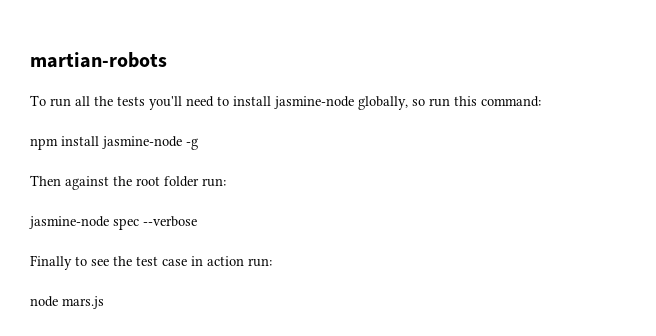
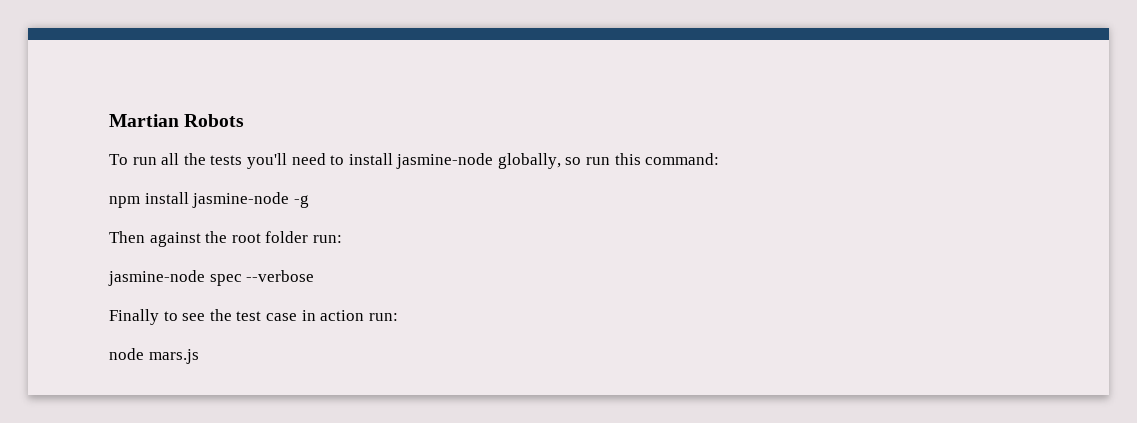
[30,52,167,68] martian-robots -> [109,114,245,127] Martian Robots

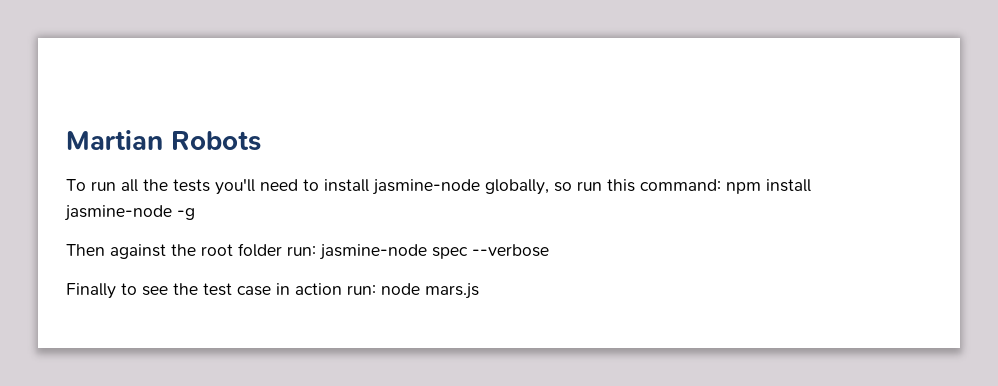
(720, 159) // -> (721, 185) none
(342, 239) // -> (316, 251) none
(398, 317) // -> (376, 290) none

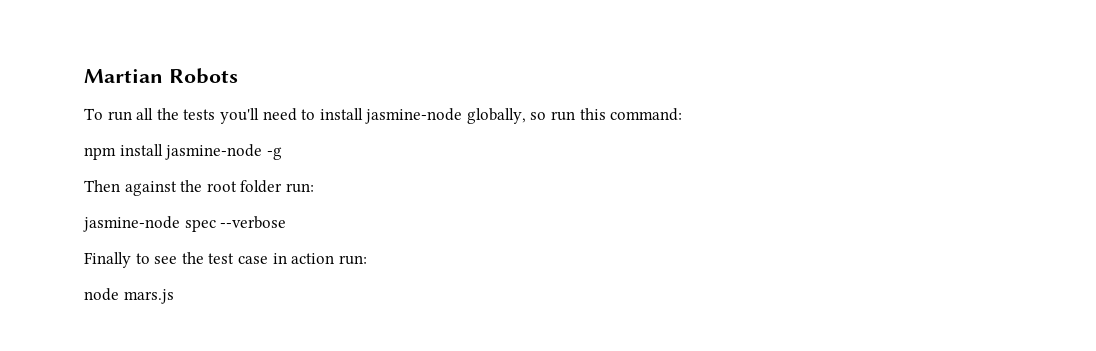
(721, 185) none -> (683, 114) //
(316, 251) none -> (314, 188) //
(376, 290) none -> (367, 260) //

